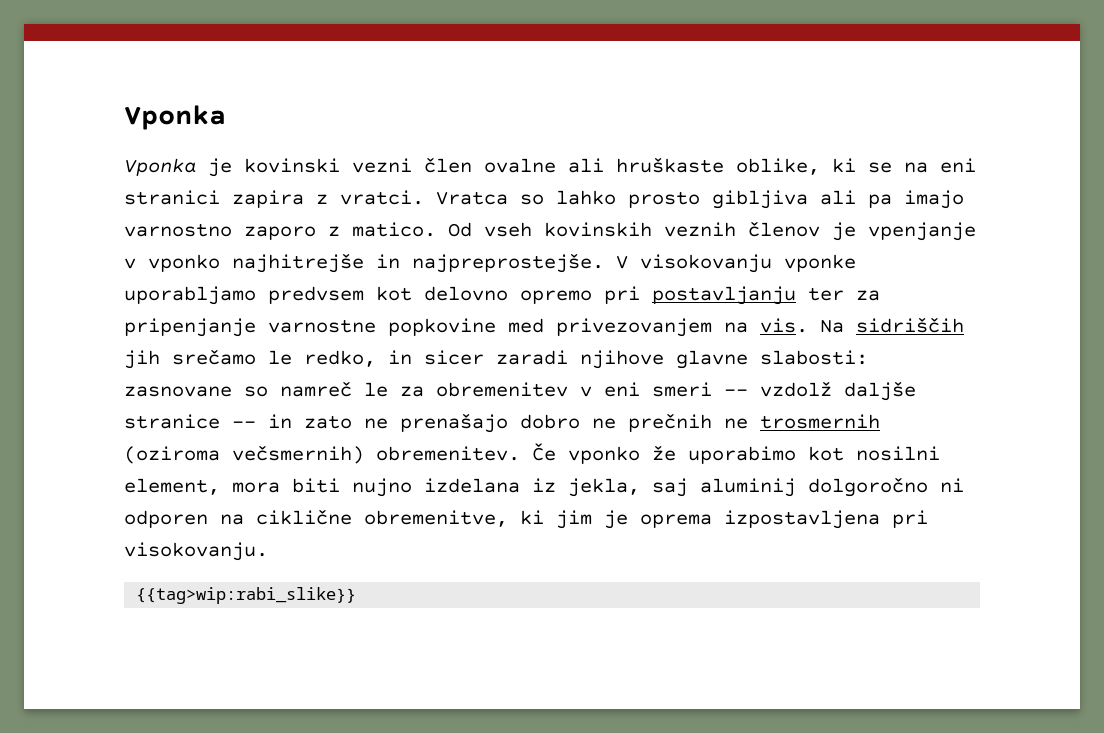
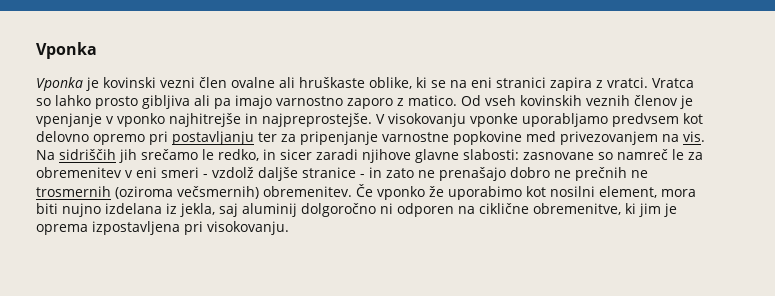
[724,389,748,396] -- -> [203,174,208,178] -
[232,421,256,428] -- -> [360,174,365,178] -
[136,587,357,604] // {{tag>wip:rabi_slike}} -> (289, 228) none

